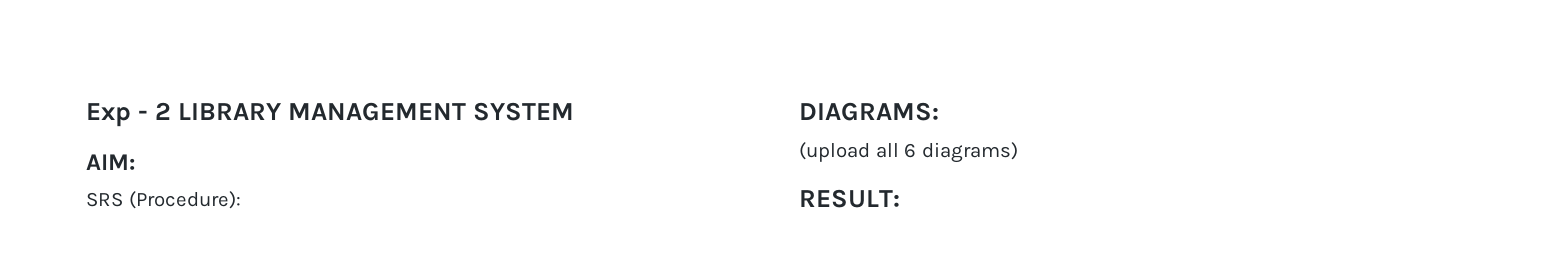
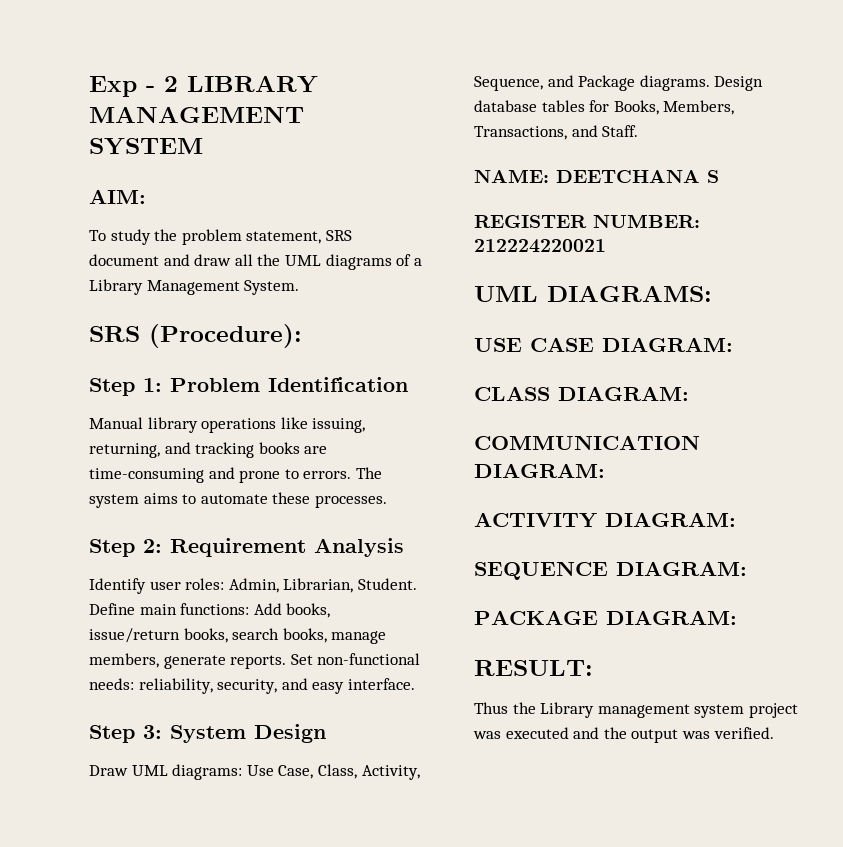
[86,191,241,209] [799,102,939,121] [799,142,1018,163] [799,189,900,208] SRS (Procedure): // DIAGRAMS: // (upload all 6 diagrams) // RESULT: -> [89,229,352,245] [89,254,422,270] [89,279,300,295] [89,324,302,348] [89,377,408,396] [89,417,366,433] [89,442,328,458] [89,467,382,483] [89,492,387,508] [89,538,404,557] [89,578,417,594] [89,603,331,618] [89,628,387,644] [89,653,421,669] [89,678,415,694] [89,724,326,743] [89,764,420,780] [474,75,764,91] [474,100,735,115] [474,125,639,140] [474,169,719,183] [474,214,700,228] [474,239,606,253] [474,285,712,302] [474,337,733,352] [474,386,689,401] [474,435,700,450] [474,463,605,478] [474,512,736,528] [474,561,747,580] [474,610,737,625] [474,660,593,676] [474,702,798,718] [473,727,774,743] To study the problem statement, SRS document and draw all the UML diagrams of a Library Management System. // SRS (Procedure): // Step 1: Problem Identification // Manual library operations like issuing, returning, and tracking books are time-consuming and prone to errors. The system aims to automate these processes. // Step 2: Requirement Analysis // Identify user roles: Admin, Librarian, Student. Define main functions: Add books, issue/return books, search books, manage members, generate reports. Set non-functional needs: reliability, security, and easy interface. // Step 3: System Design // Draw UML diagrams: Use Case, Class, Activity, Sequence, and Package diagrams. Design database tables for Books, Members, Transactions, and Staff. // NAME: DEETCHANA S // REGISTER NUMBER: 212224220021 // UML DIAGRAMS: // USE CASE DIAGRAM: // CLASS DIAGRAM: // COMMUNICATION DIAGRAM: // ACTIVITY DIAGRAM: // SEQUENCE DIAGRAM: // PACKAGE DIAGRAM: // RESULT: // Thus the Library management system project was executed and the output was verified.

